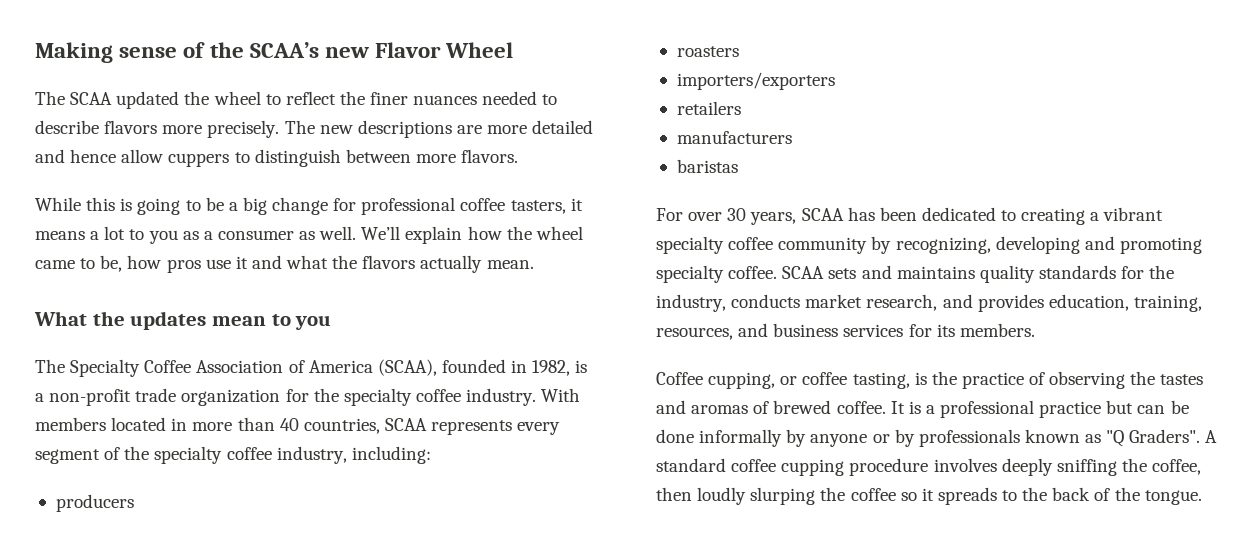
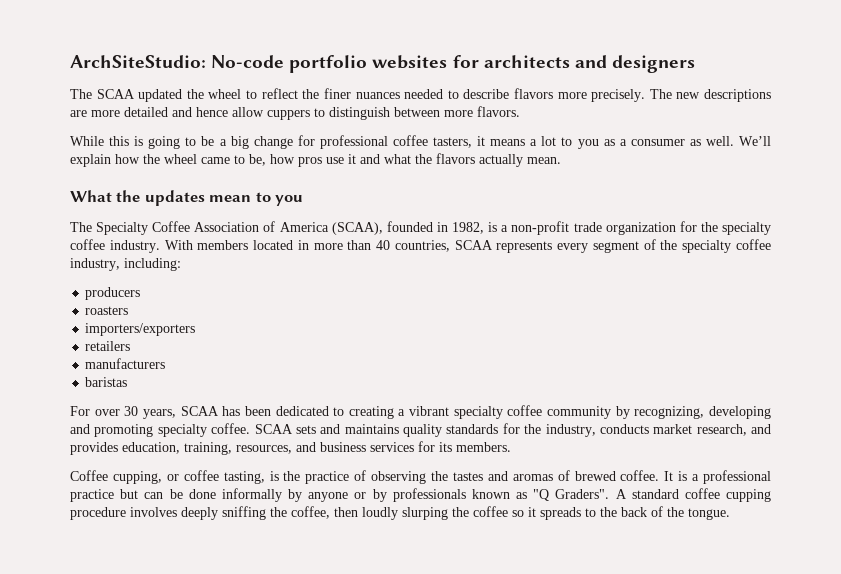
[35,42,514,63] Making sense of the SCAA’s new Flavor Wheel -> [70,55,695,73] ArchSiteStudio: No-code portfolio websites for architects and designers

